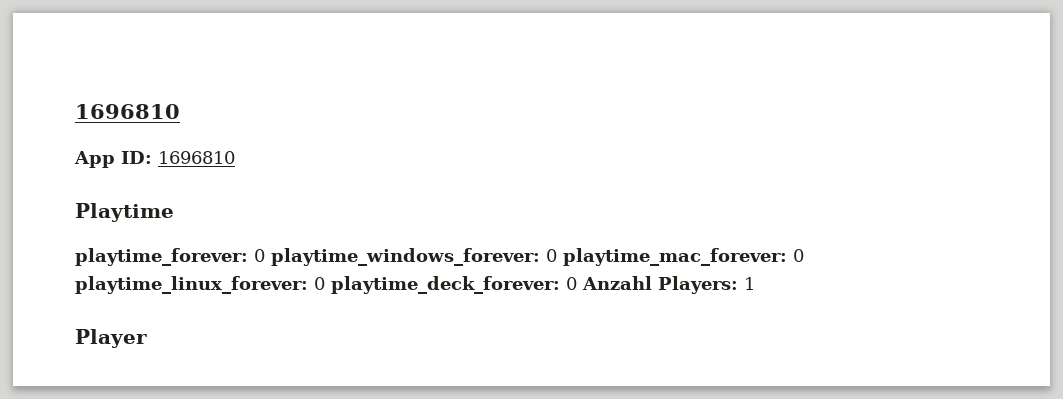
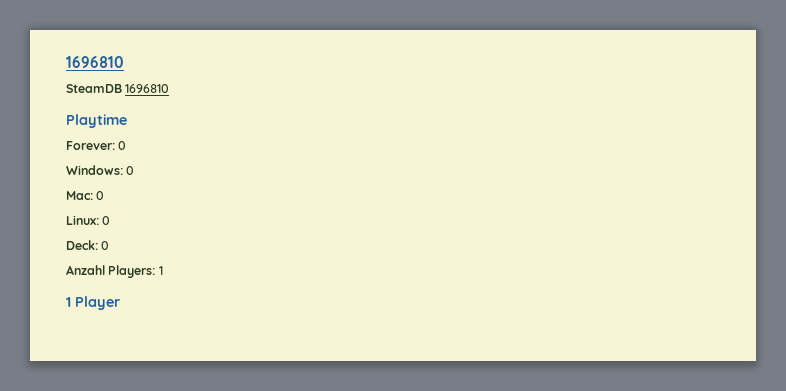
[75,104,180,119] [74,151,152,168] 1696810 // App ID: -> [66,56,124,68] [66,84,122,93] 1696810 // SteamDB
[75,248,804,266] [75,276,577,294] playtime_forever: 0 playtime_windows_forever: 0 playtime_mac_forever: 0 playtime_linux_forever: 0 playtime_deck_forever: 0 -> [66,141,127,150] [66,165,135,175] [66,191,105,200] [66,215,111,225] [66,240,110,250] Forever: 0 // Windows: 0 // Mac: 0 // Linux: 0 // Deck: 0 //
(755, 283) none -> [66,297,71,307] 1

